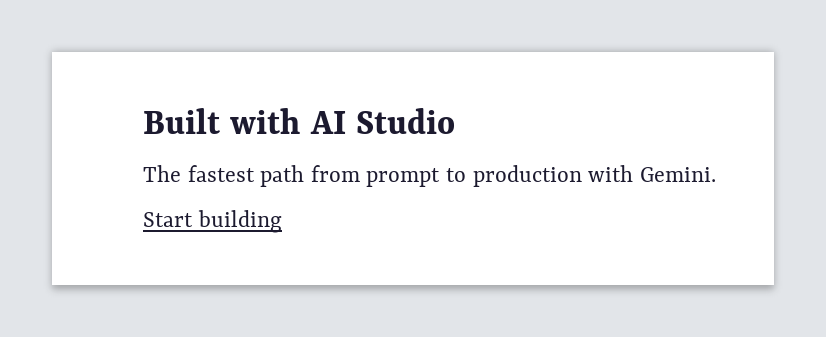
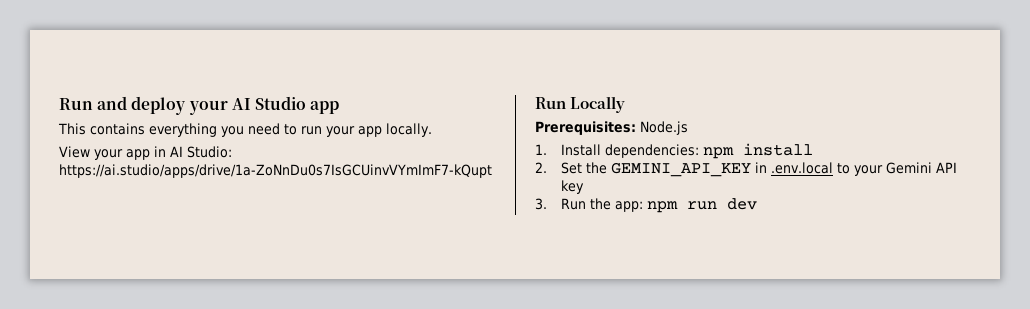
[143,108,455,134] [143,165,716,187] [143,210,282,233] Built with AI Studio // The fastest path from prompt to production with Gemini. // Start building -> [59,96,340,115] [58,123,432,137] [59,146,232,160] [59,164,492,178] [535,96,626,113] [535,121,688,135] [535,143,814,159] [535,162,958,177] [561,180,585,194] [535,198,758,213] Run and deploy your AI Studio app // This contains everything you need to run your app locally. // View your app in AI Studio: https://ai.studio/apps/drive/1a-ZoNnDu0s7IsGCUinvVYmImF7-kQupt // Run Locally // Prerequisites: Node.js // 1. Install dependencies: npm install // 2. Set the GEMINI_API_KEY in .env.local to your Gemini API key // 3. Run the app: npm run dev

